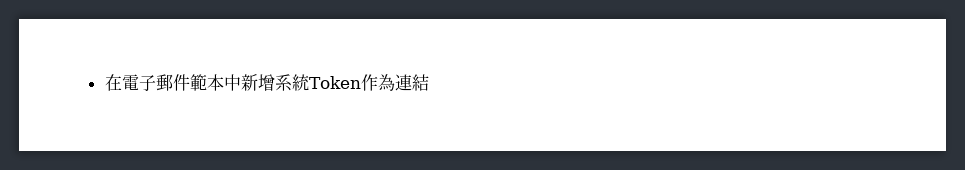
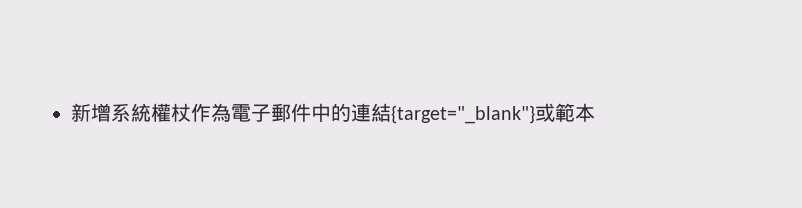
[104,74,429,91] 在電子郵件範本中新增系統Token作為連結 -> [71,103,595,124] 新增系統權杖作為電子郵件中的連結{target="_blank"}或範本

